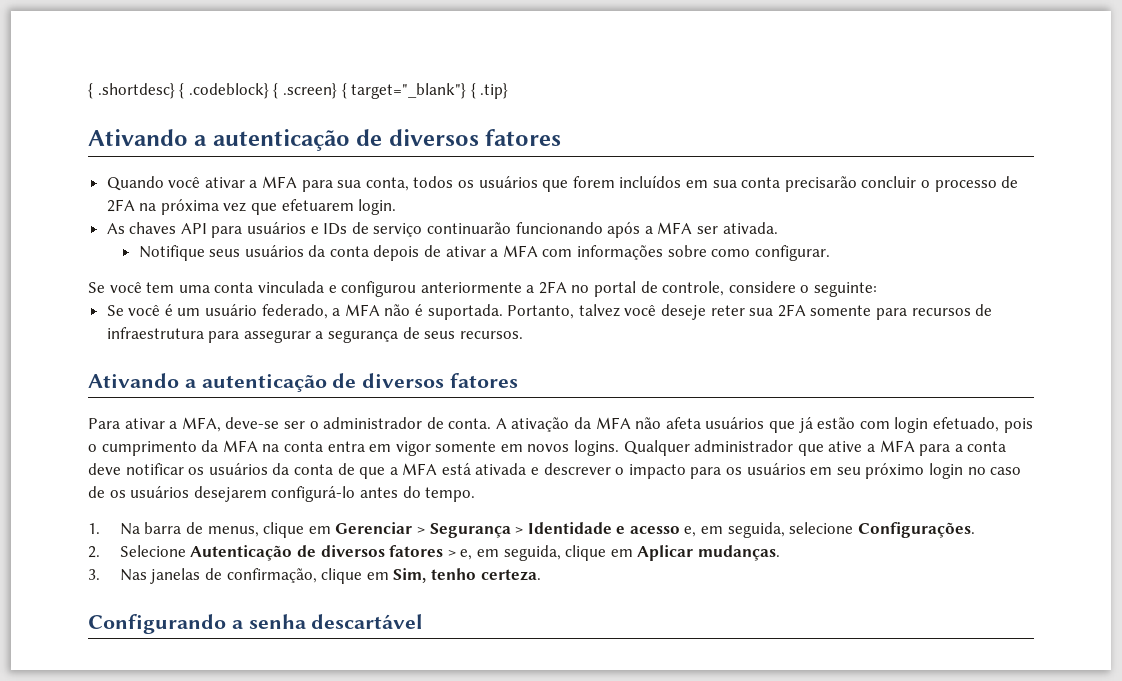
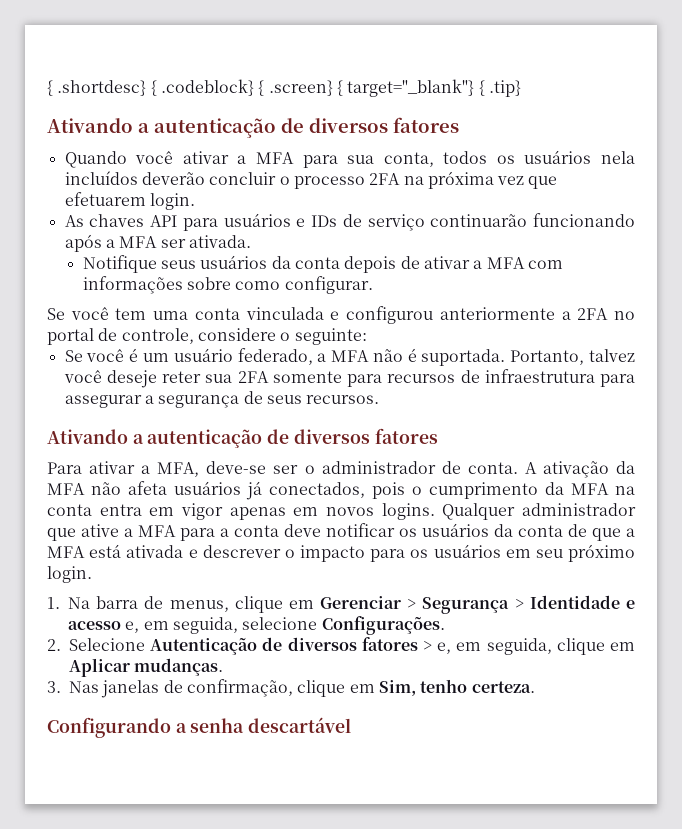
[542,175,857,192] que forem incluídos em sua conta precisarão -> [600,151,635,164] [64,171,205,185] nela incluídos deverão
[1001,176,1019,188] de -> (365, 182) none
[769,417,999,433] que já estão com login efetuado, -> [246,481,365,500] já conectados,
[435,441,497,452] somente -> [229,507,286,520] apenas
[928,463,1022,479] [88,486,476,502] login no caso de os usuários desejarem configurá-lo antes do tempo. -> [47,566,92,583] login.

